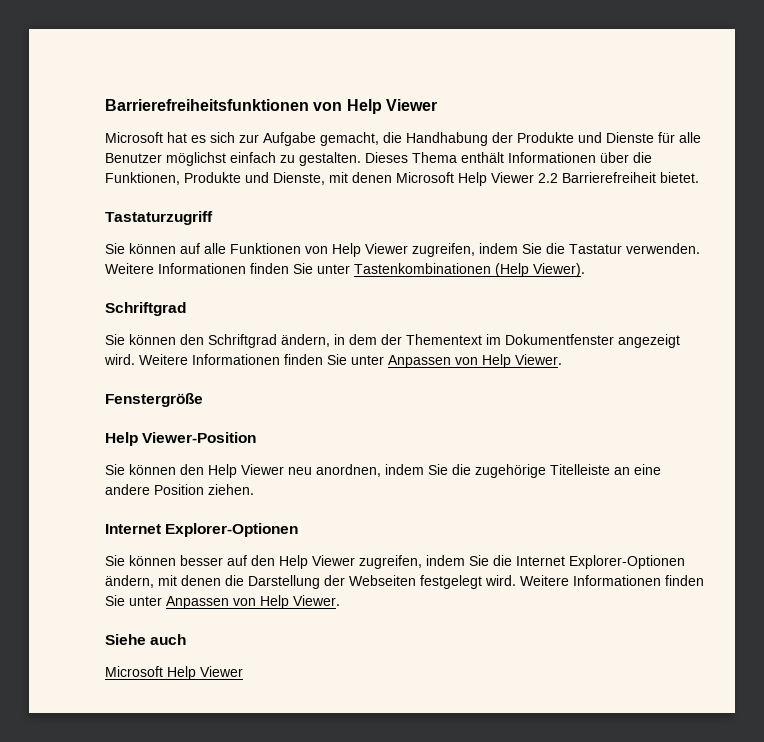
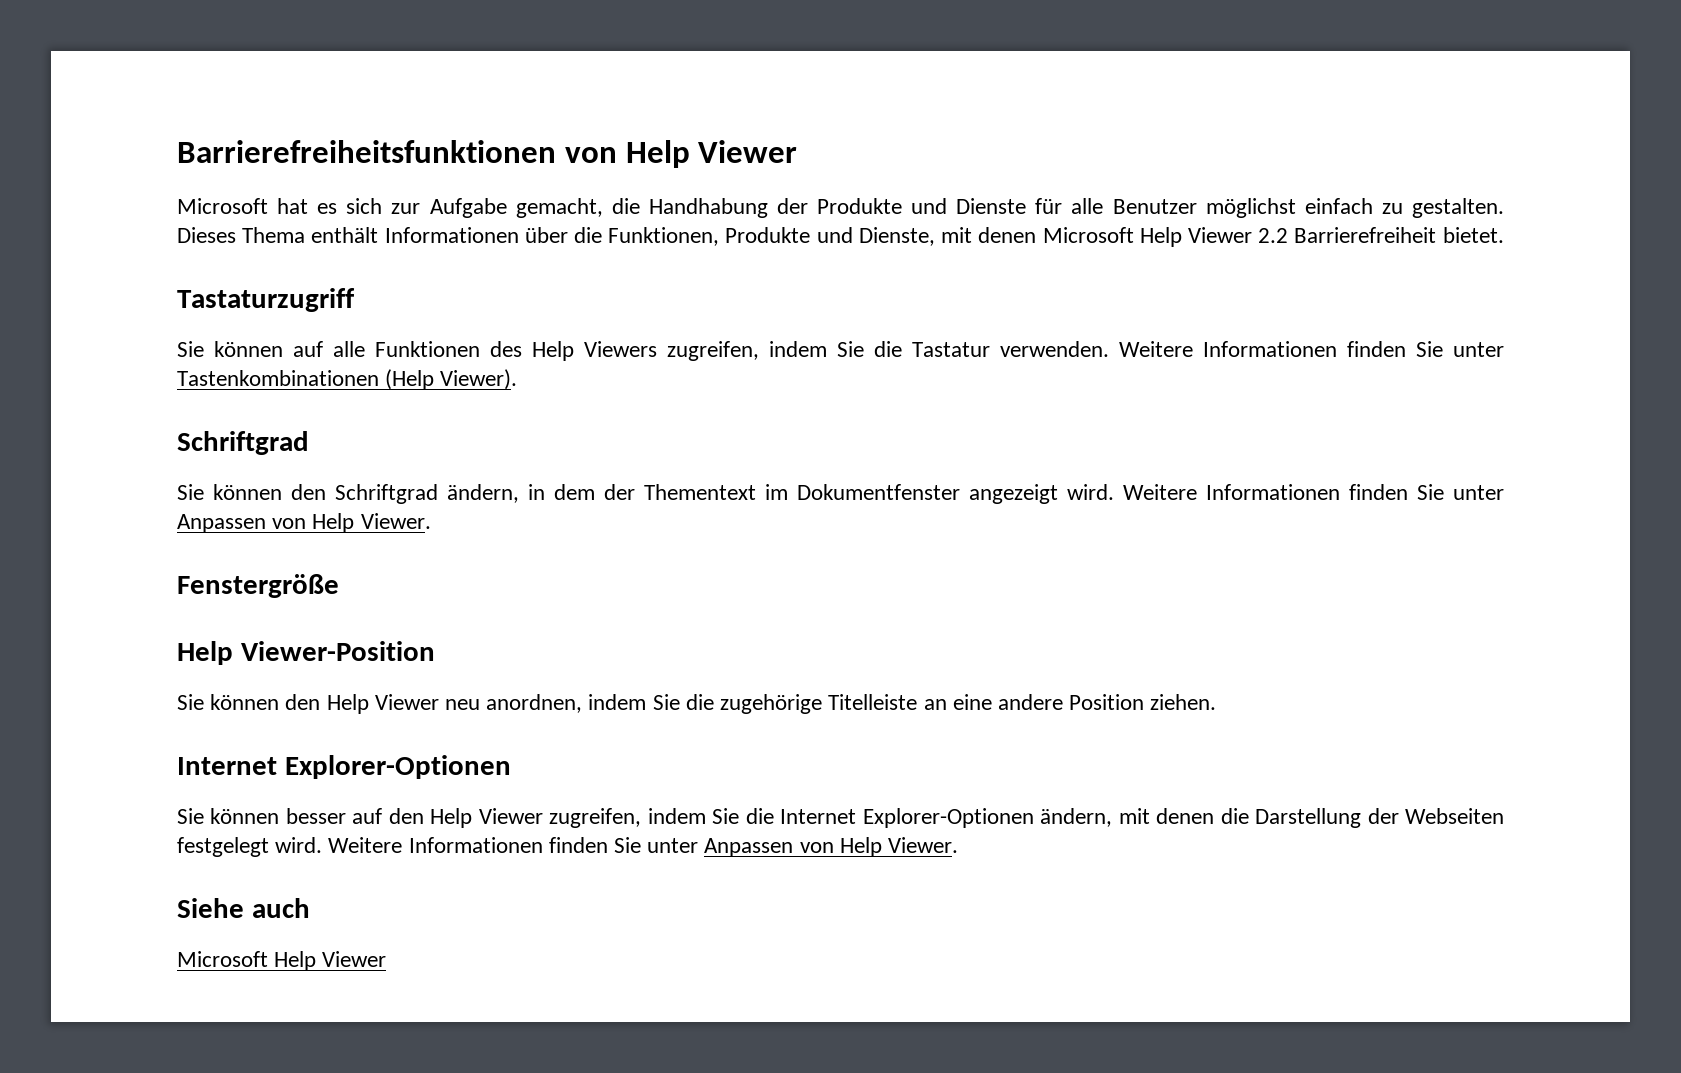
[305,243,408,257] von Help Viewer -> [490,341,657,361] des Help Viewers

